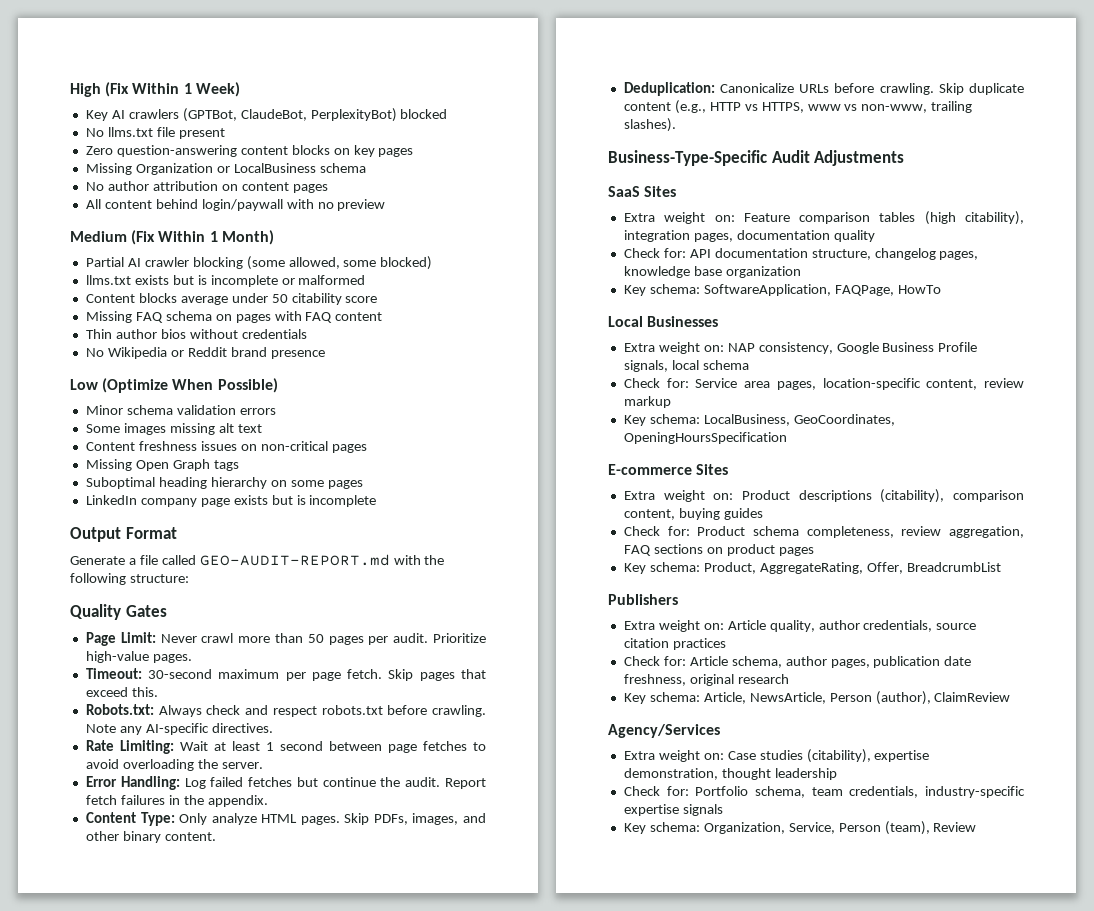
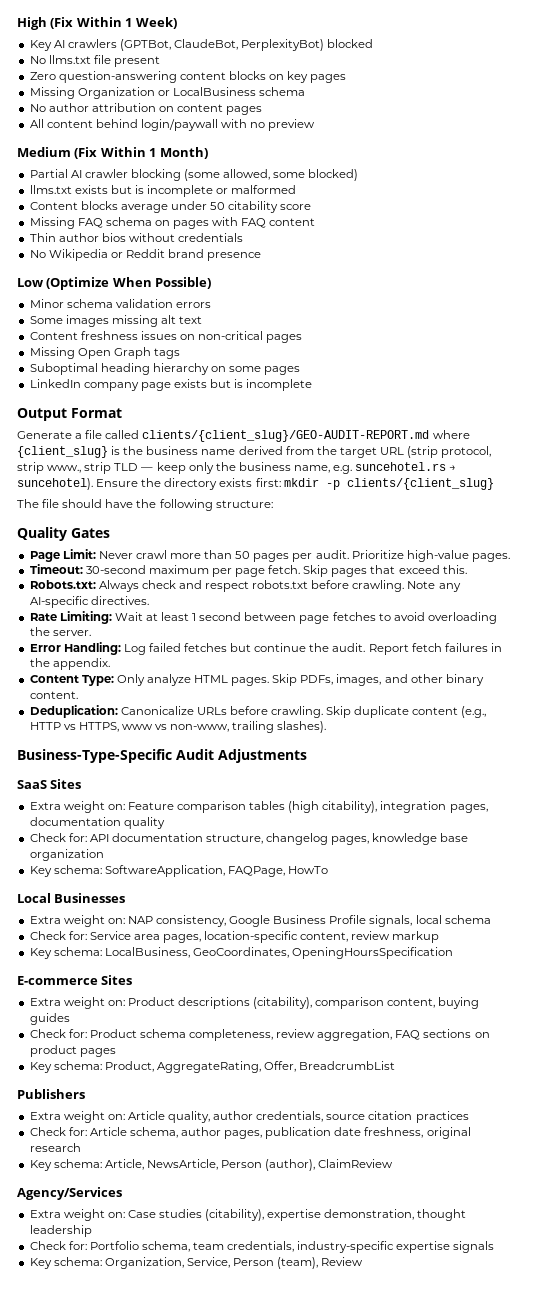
[199,554,421,566] GEO-AUDIT-REPORT.md with -> [142,430,470,442] [17,446,492,458] [17,462,457,474] [17,478,494,490] [17,499,134,508] clients/{client_slug}/GEO-AUDIT-REPORT.md where {client_slug} is the business name derived from the target URL (strip protocol, strip www., strip TLD — keep only the business name, e.g. suncehotel.rs → suncehotel). Ensure the directory exists first: mkdir -p clients/{client_slug} // The file should have

